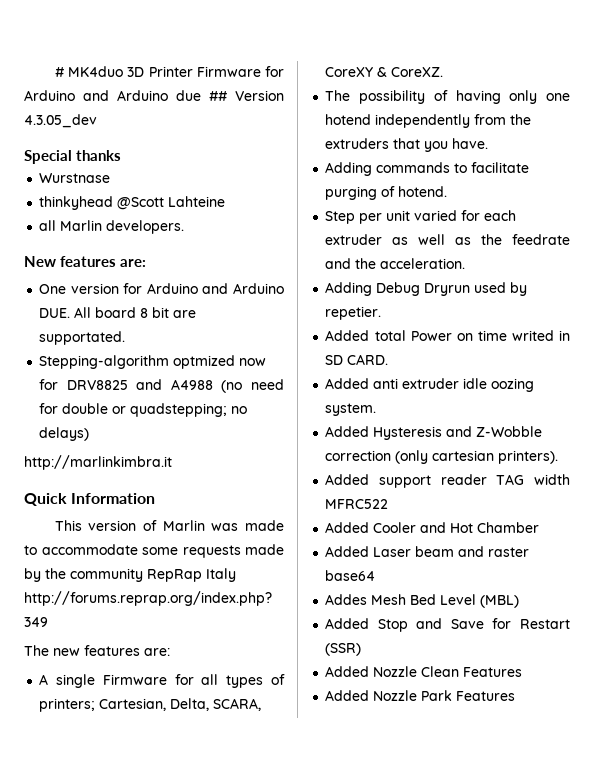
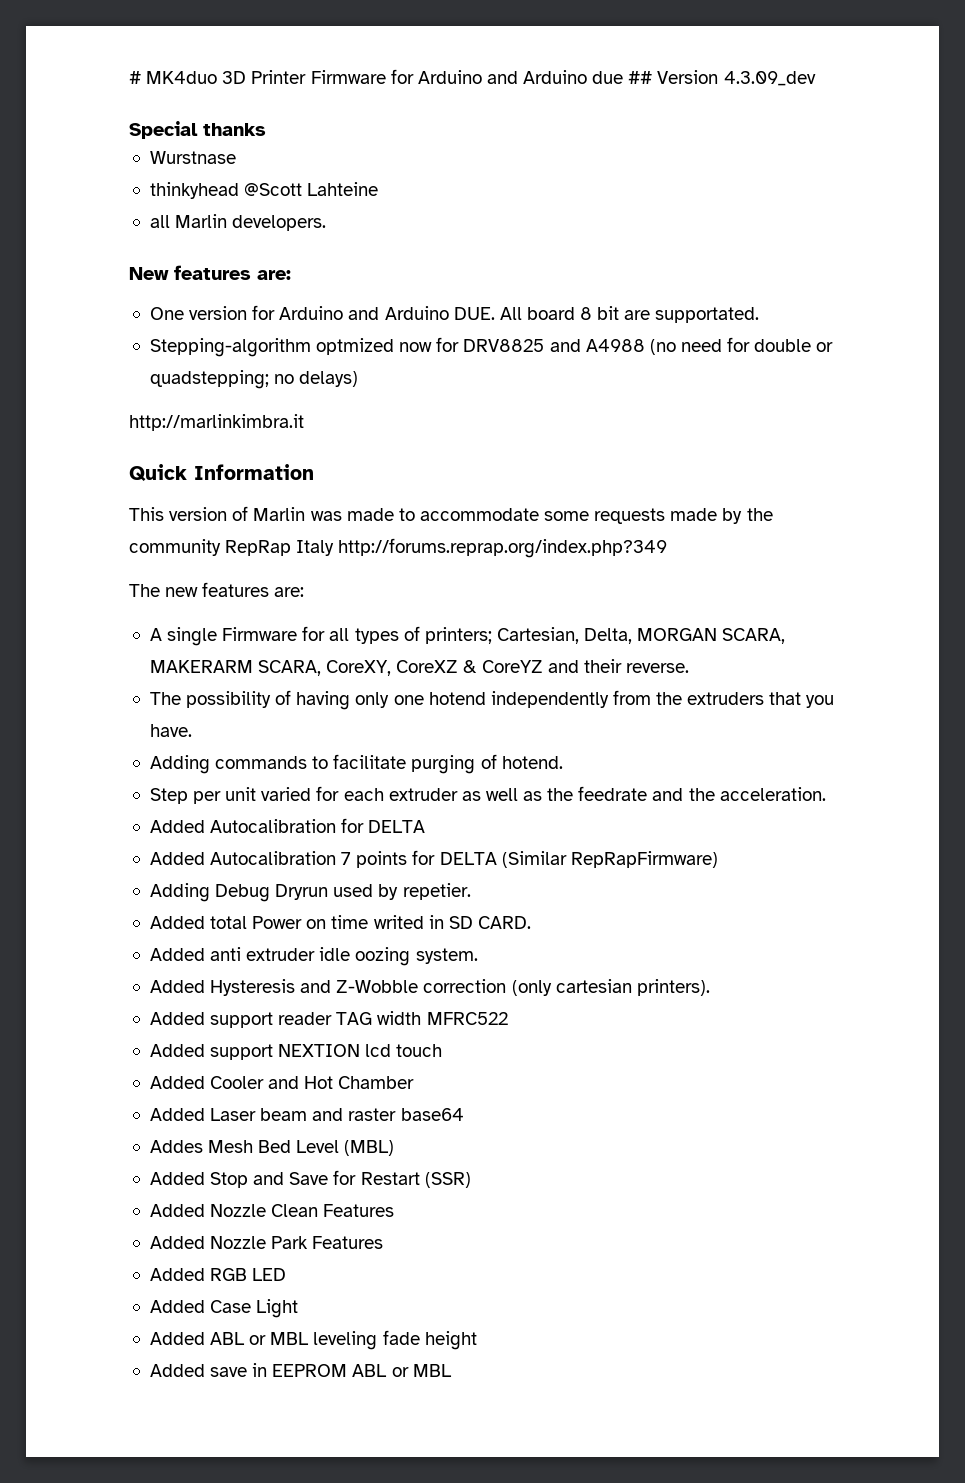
[24,114,97,128] 4.3.05_dev -> [723,71,816,86] 4.3.09_dev
[213,698,262,711] [325,67,444,77] SCARA, CoreXY & CoreXZ. -> [637,628,786,644] [149,659,689,676] MORGAN SCARA, MAKERARM SCARA, CoreXY, CoreXZ & CoreYZ and their reverse.
(466, 263) none -> [149,818,426,833] [149,850,718,868] // Added Autocalibration for DELTA // Added Autocalibration 7 points for DELTA (Similar RepRapFirmware)
(389, 504) none -> [149,1044,443,1060] // Added support NEXTION lcd touch
(516, 696) none -> [149,1268,287,1281] [149,1299,299,1318] [149,1330,477,1350] [149,1363,452,1377] // Added RGB LED // Added Case Light // Added ABL or MBL leveling fade height // Added save in EEPROM ABL or MBL

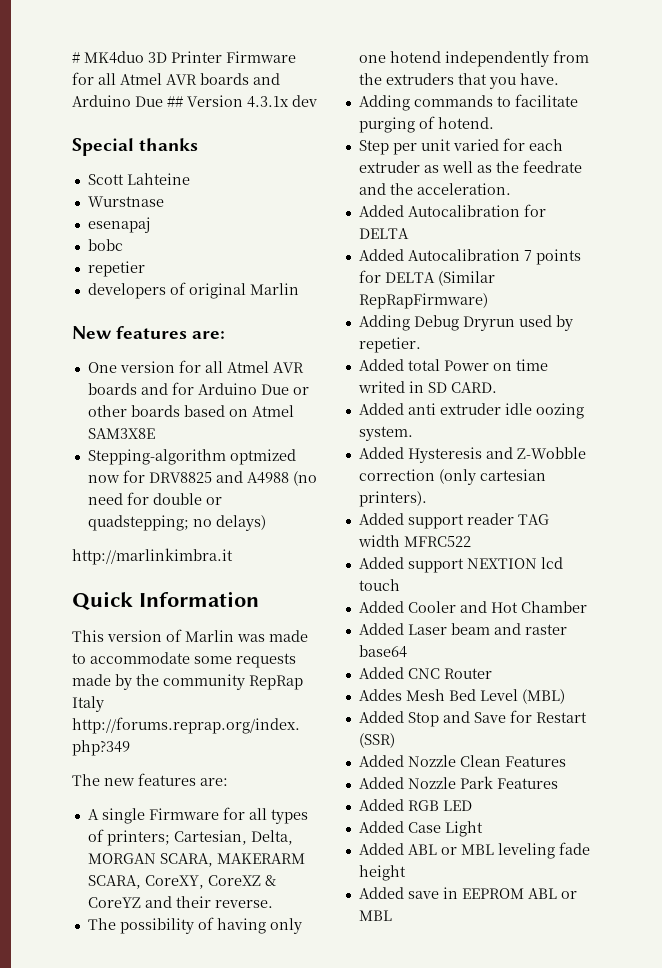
[417,70,624,84] Arduino and Arduino due -> [98,73,280,85] [72,95,163,107] all Atmel AVR boards and Arduino Due
[723,71,816,86] 4.3.09_dev -> [247,95,317,108] 4.3.1x dev
(266, 129) none -> [87,173,190,185] // Scott Lahteine
[149,182,379,199] [149,214,327,231] thinkyhead @Scott Lahteine // all Marlin developers. -> [87,217,151,233] [87,239,123,251] [87,261,145,277] [87,282,299,299] esenapaj // bobc // repetier // developers of original Marlin
[279,306,760,323] Arduino and Arduino DUE. All board 8 bit are supportated. -> [204,361,304,373] [87,382,309,395] [87,405,294,417] [87,428,155,439] all Atmel AVR boards and for Arduino Due or other boards based on Atmel SAM3X8E
(464, 1114) none -> [358,667,492,679] // Added CNC Router

